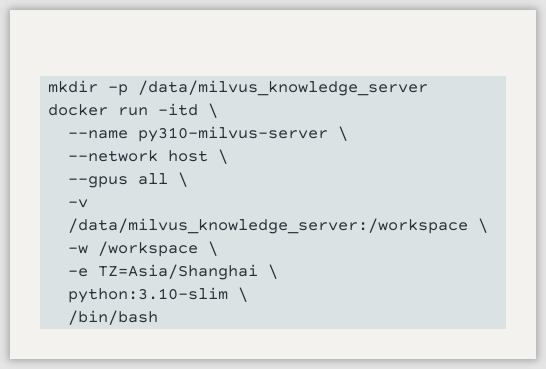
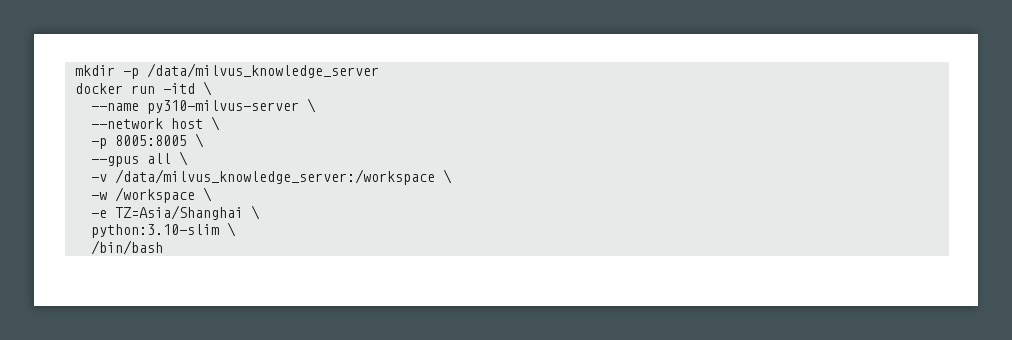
(229, 156) none -> [90,133,204,149] // -p 8005:8005 \

